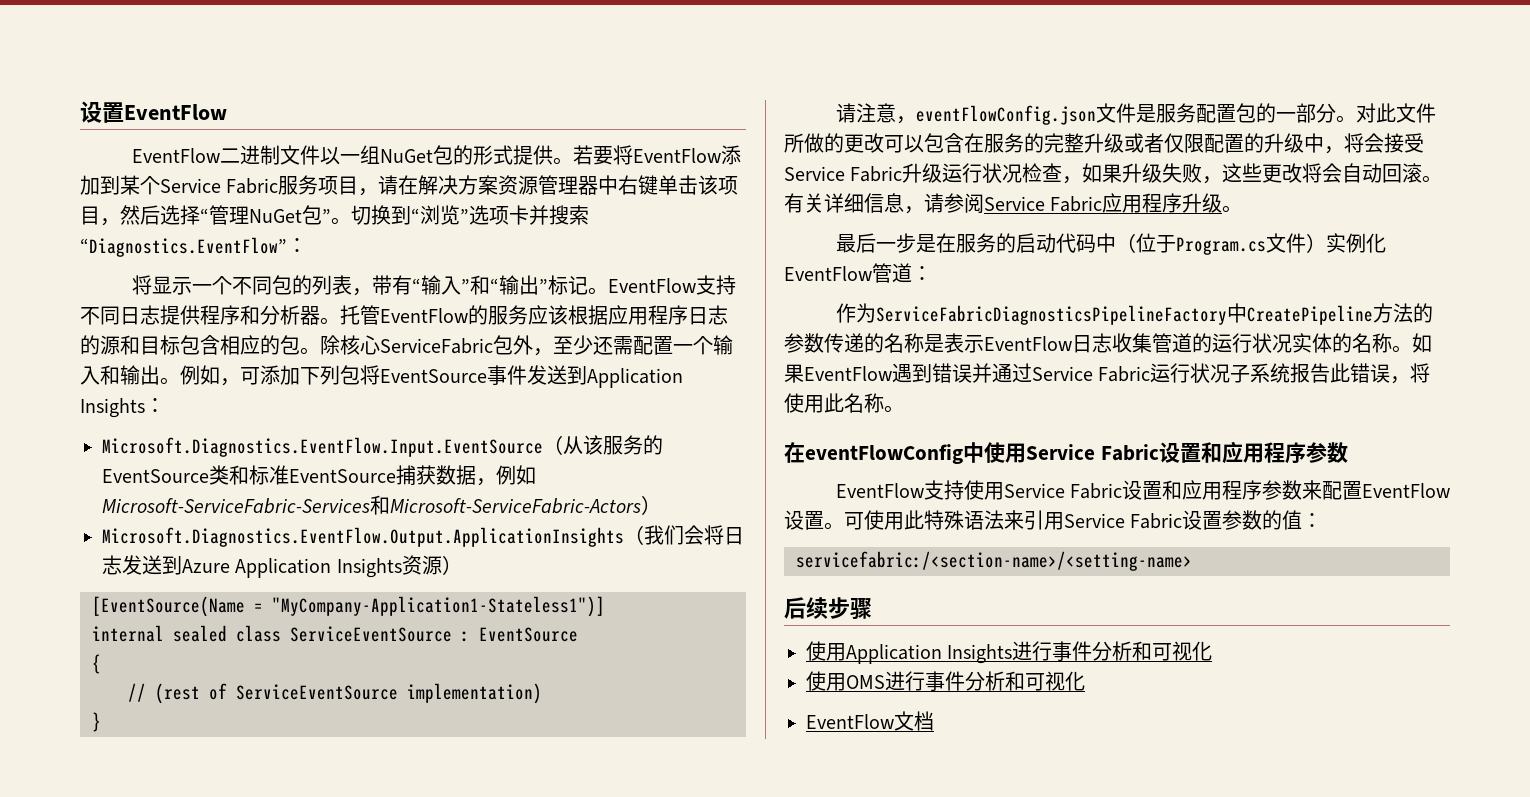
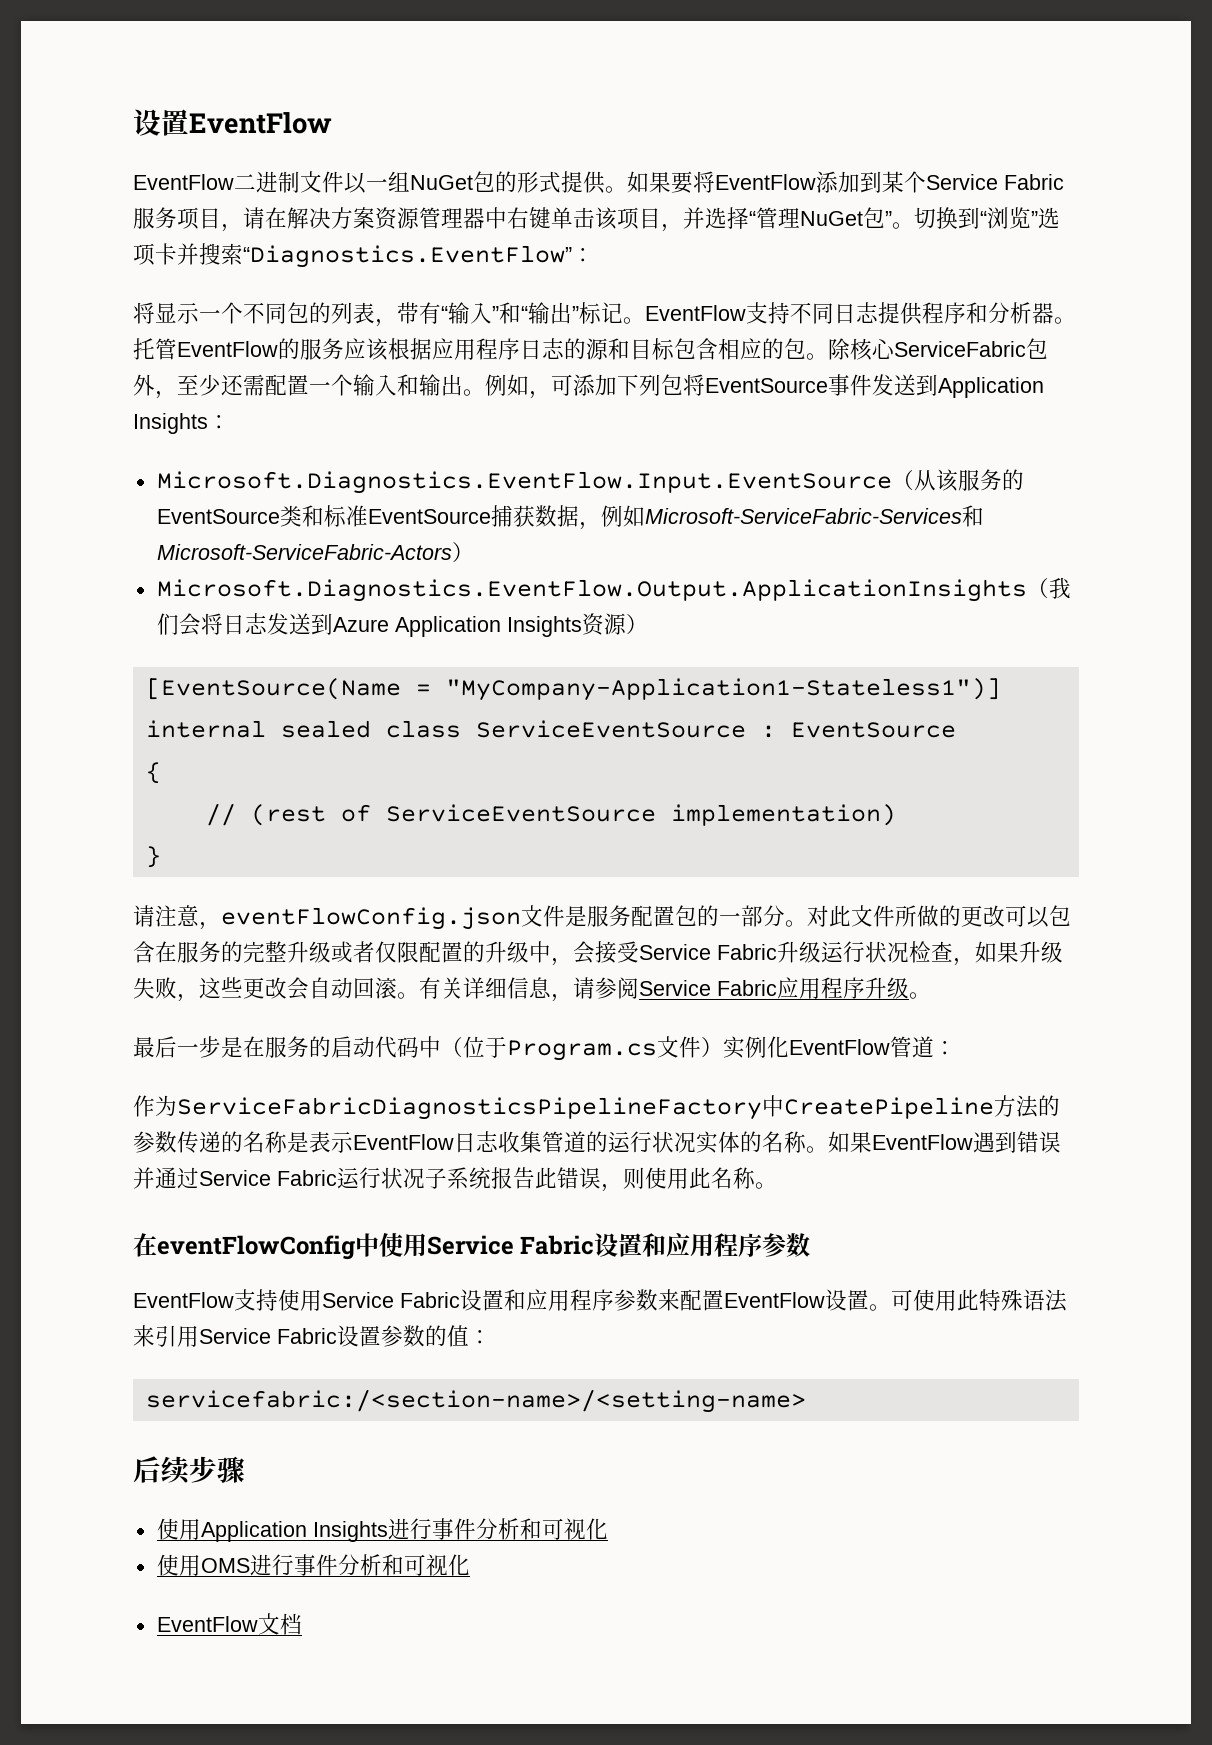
[572,145,593,165] 若 -> [627,171,671,193] 如果
[120,205,160,225] 然后 -> [683,207,705,229] 并
[1344,133,1364,153] 将 -> (573, 962) none
[1302,163,1323,183] 将 -> (287, 988) none
[1410,363,1431,383] 将 -> [623,1167,645,1189] 则

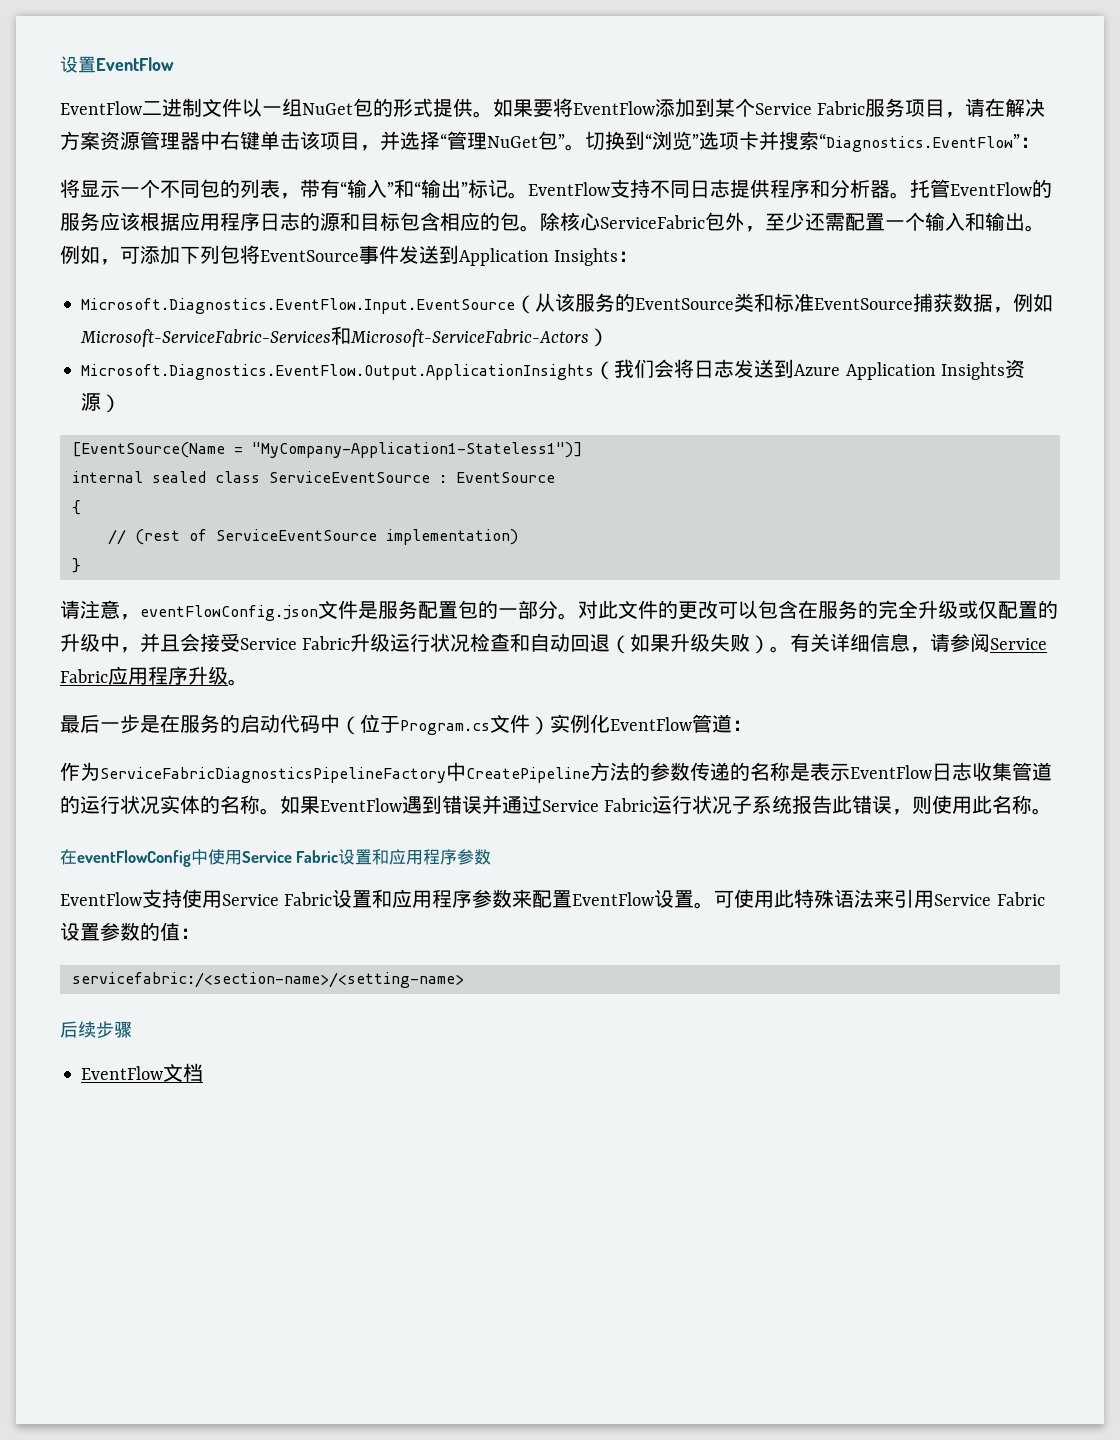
[895,905,939,927] 所做 -> (658, 609) none
[265,941,419,963] 整升级或者仅限 -> [898,600,998,619] 全升级或仅
(573, 962) none -> [140,633,180,653] 并且
[953,941,1063,966] [133,977,397,1002] ，如果升级失败，这些更改会自动回滚 -> [510,633,771,654] 和自动回退（如果升级失败）
[156,1518,608,1542] [156,1554,470,1576] // 使用Application Insights进行事件分析和可视化 // 使用OMS进行事件分析和可视化 -> (132, 1029) none

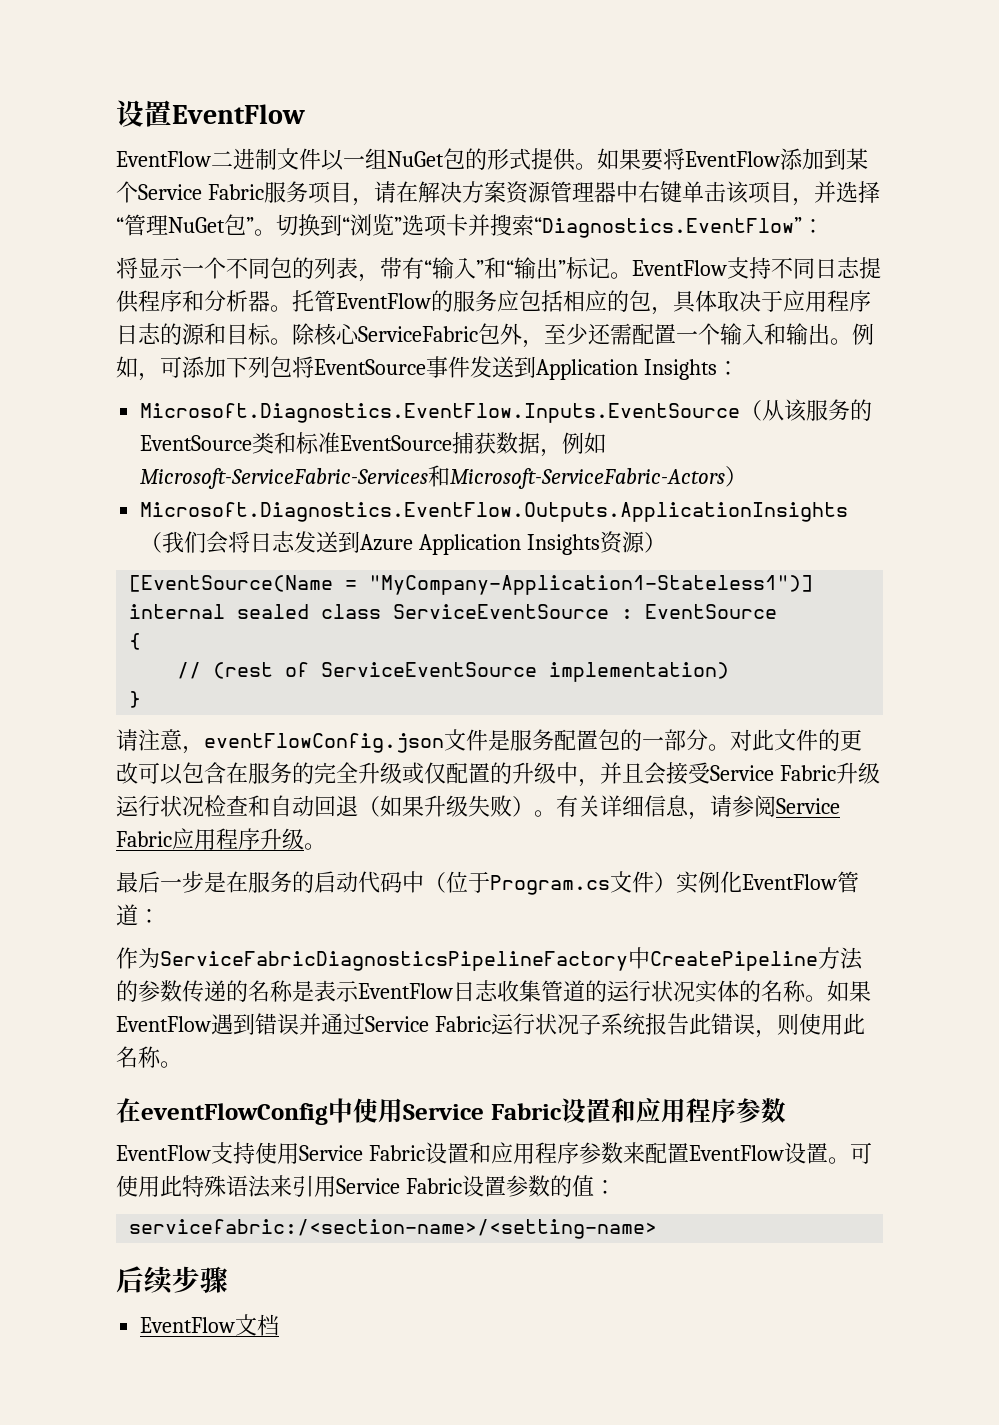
[120,212,180,231] 该根据 -> [519,290,783,315] 包括相应的包，具体取决于
[400,212,520,231] 包含相应的包 -> (271, 334) none
[81,298,516,314] Microsoft.Diagnostics.EventFlow.Input.EventSource -> [140,403,741,423] Microsoft.Diagnostics.EventFlow.Inputs.EventSource
[81,364,595,380] Microsoft.Diagnostics.EventFlow.Output.ApplicationInsights -> [140,502,849,522] Microsoft.Diagnostics.EventFlow.Outputs.ApplicationInsights

